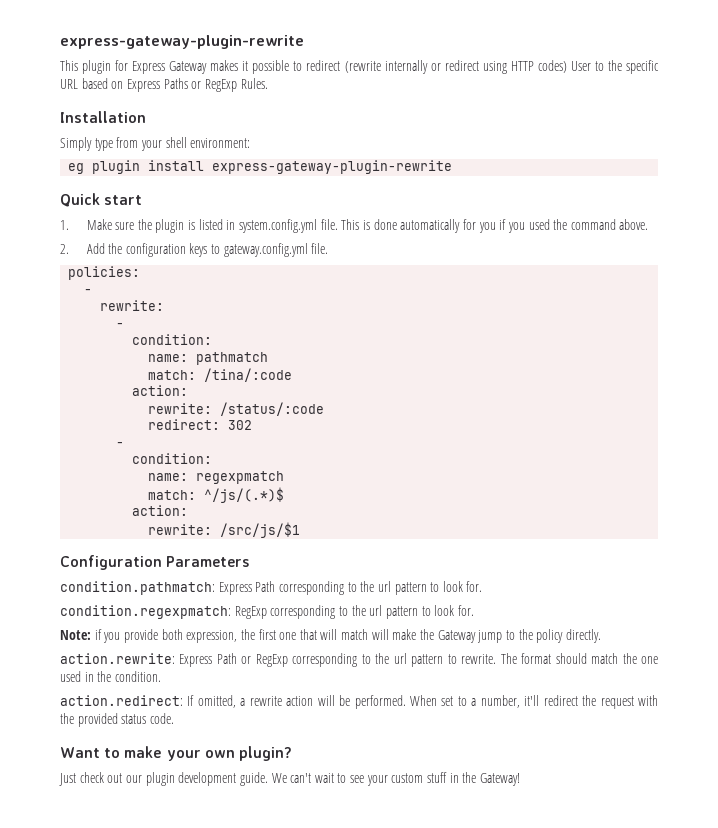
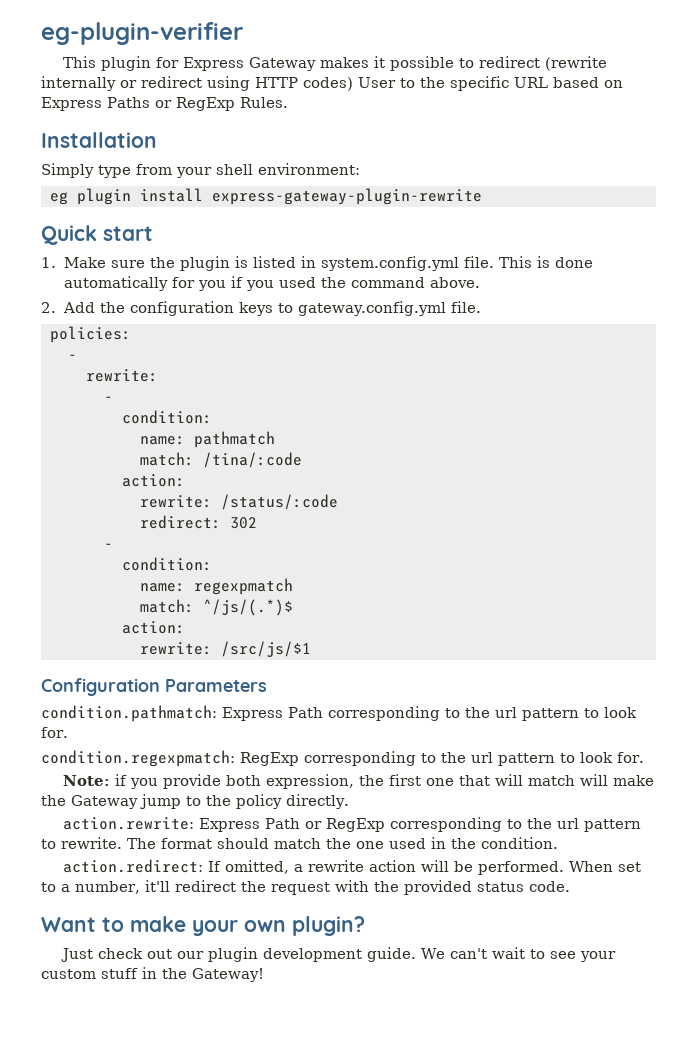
[60,35,304,49] express-gateway-plugin-rewrite -> [41,22,243,45] eg-plugin-verifier

